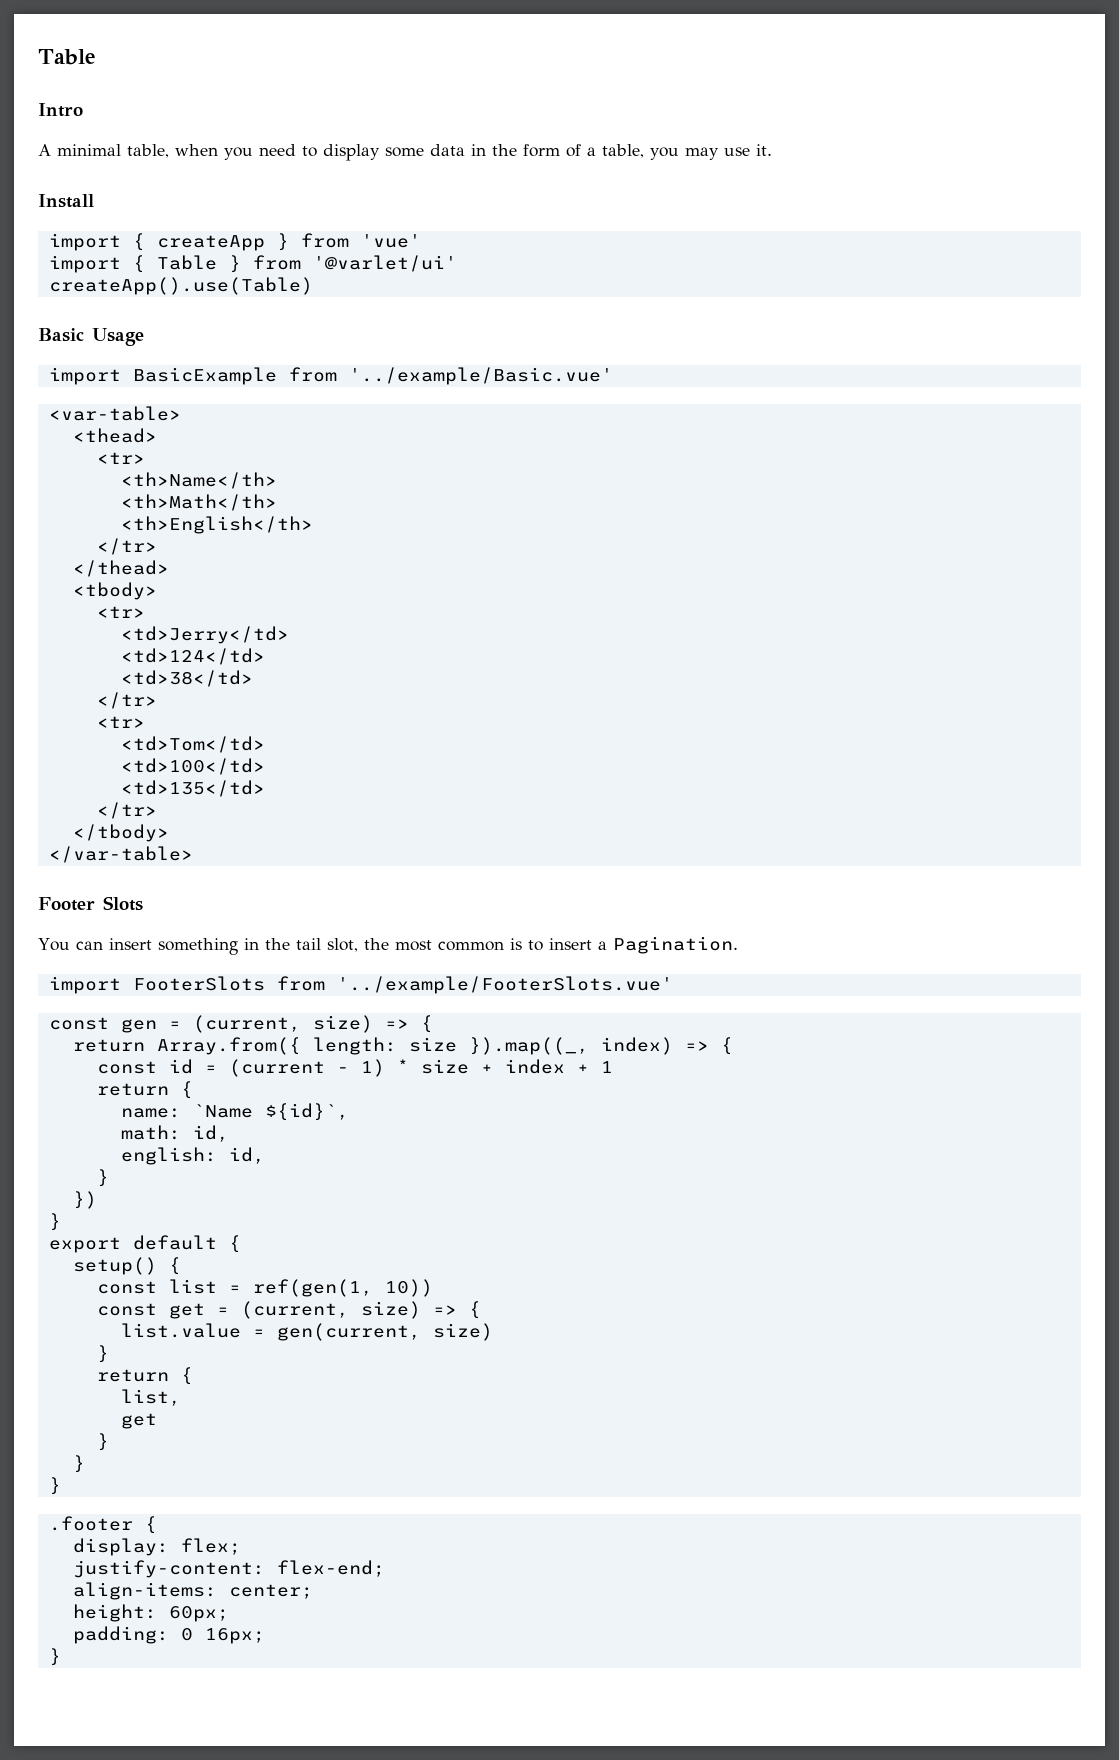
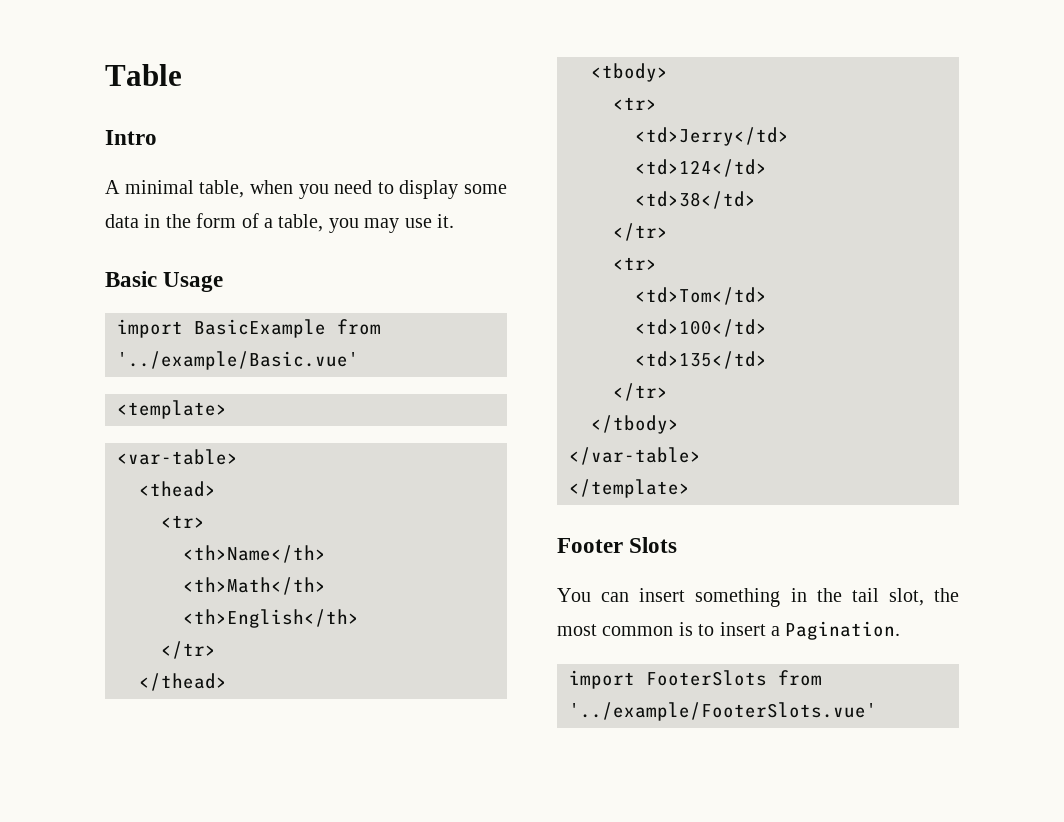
[38,194,94,208] [48,233,421,251] [48,255,457,273] [48,277,313,295] // Install // import { createApp } from 'vue' // import { Table } from '@varlet/ui' // createApp().use(Table) -> (454, 221) none
(613, 376) none -> [117,400,227,419] // <template>
(193, 854) none -> [569,479,690,498] // </template>
[48,1015,433,1033] [72,1037,733,1055] [96,1059,613,1077] [96,1081,193,1099] [120,1103,349,1121] [120,1125,229,1142] [120,1147,265,1165] [96,1169,109,1187] [72,1191,97,1209] [48,1213,61,1231] [48,1235,241,1253] [72,1257,181,1275] [96,1279,433,1297] [96,1301,481,1319] [120,1323,493,1341] [96,1345,109,1363] [96,1367,193,1385] [120,1389,181,1406] [120,1413,157,1429] [96,1433,109,1451] [72,1455,85,1473] [48,1477,61,1495] [48,1516,157,1534] [72,1538,241,1556] [72,1560,385,1578] [72,1582,313,1600] [72,1604,229,1622] [72,1626,265,1644] [48,1648,61,1666] // const gen = (current, size) => { // return Array.from({ length: size }).map((_, index) => { // const id = (current - 1) * size + index + 1 // return { // name: `Name ${id}`, // math: id, // english: id, // } // }) // } // export default { // setup() { // const list = ref(gen(1, 10)) // const get = (current, size) => { // list.value = gen(current, size) // } // return { // list, // get // } // } // } // .footer { // display: flex; // justify-content: flex-end; // align-items: center; // height: 60px; // padding: 0 16px; // } -> (877, 711) none

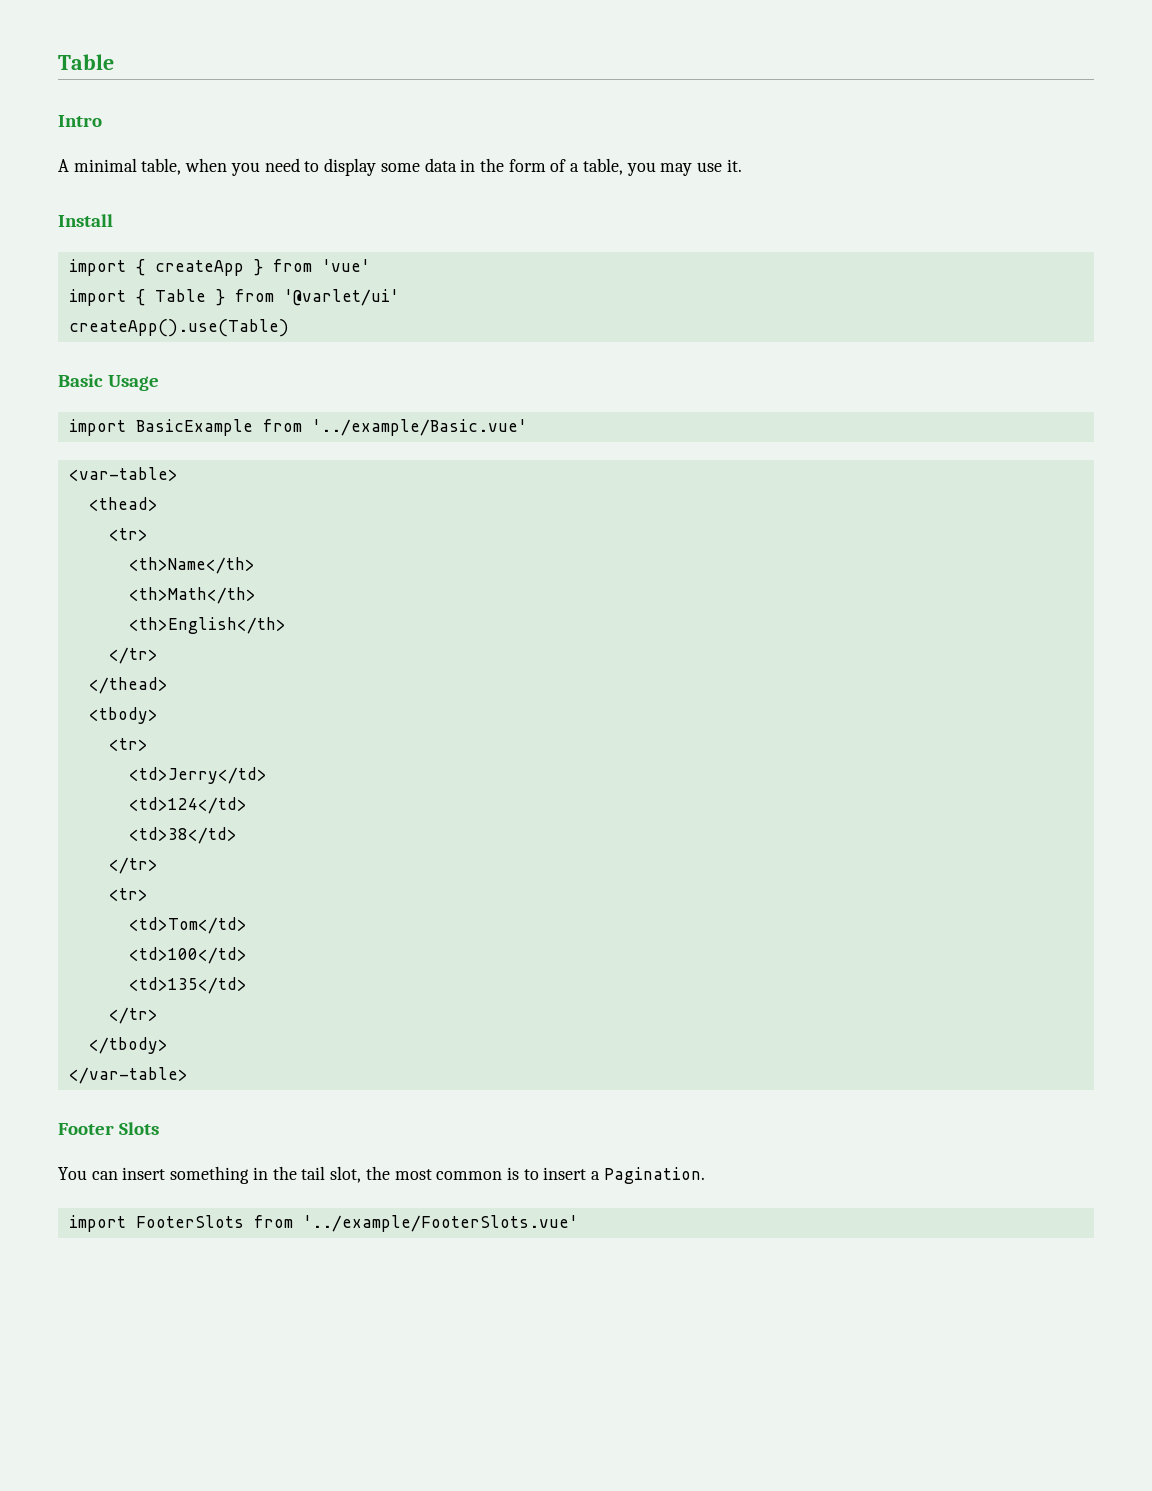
(454, 221) none -> [58,214,113,227] [68,259,370,276] [68,289,399,306] [68,319,289,337] // Install // import { createApp } from 'vue' // import { Table } from '@varlet/ui' // createApp().use(Table)
[117,400,227,419] // <template> -> (527, 427) none
[569,479,690,498] // </template> -> (188, 1075) none

